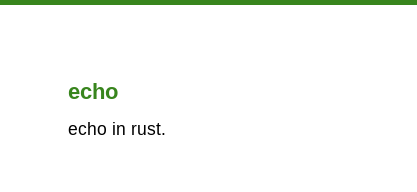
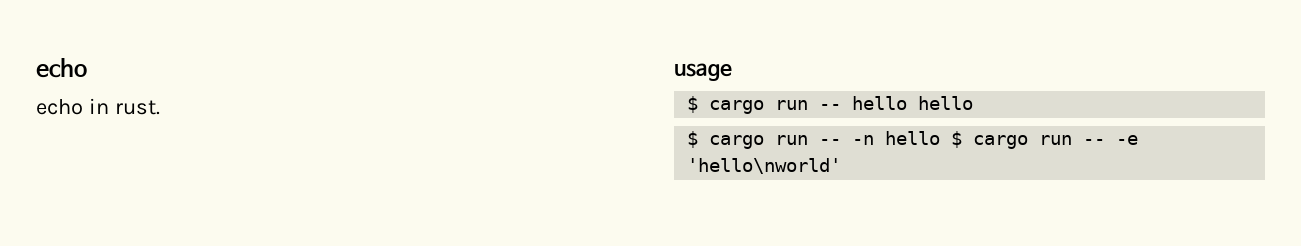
(166, 129) none -> [674,63,732,81] [687,96,974,114] [687,131,1139,149] [687,158,842,174] // usage // $ cargo run -- hello hello // $ cargo run -- -n hello $ cargo run -- -e 'hello\nworld'

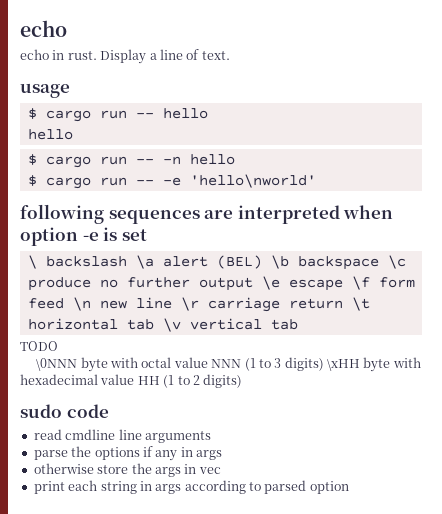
(160, 107) none -> [100,49,230,64] Display a line of text.
(908, 103) none -> (208, 113) //
(941, 138) none -> (235, 159) //
(842, 166) none -> [20,204,394,224] [20,227,147,246] [27,255,406,270] [27,276,415,291] [27,297,370,312] [27,318,298,332] [20,341,58,351] [36,357,421,372] [20,374,243,388] [20,404,109,418] [33,429,211,443] [33,446,222,461] [33,463,221,477] [33,480,349,494] // following sequences are interpreted when option -e is set // \ backslash \a alert (BEL) \b backspace \c produce no further output \e escape \f form feed \n new line \r carriage return \t horizontal tab \v vertical tab // TODO // \0NNN byte with octal value NNN (1 to 3 digits) \xHH byte with hexadecimal value HH (1 to 2 digits) // sudo code // read cmdline line arguments // parse the options if any in args // otherwise store the args in vec // print each string in args according to parsed option

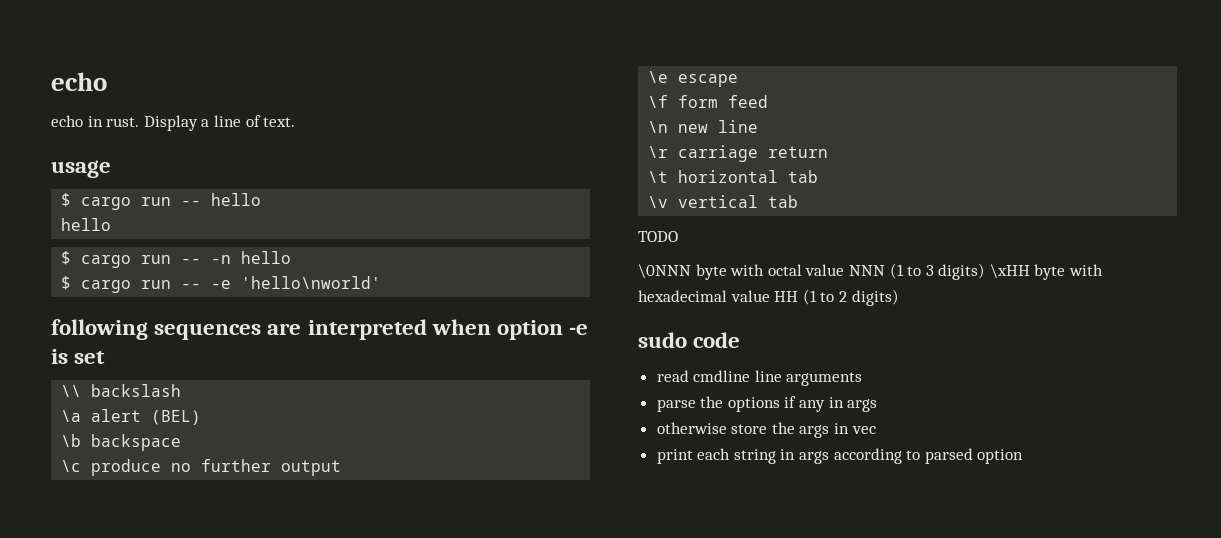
[27,255,37,269] \ -> [61,385,82,397] \\
(127, 261) none -> (182, 390) //
(262, 262) none -> (202, 417) //
(379, 263) none -> (182, 442) //
(253, 284) none -> (342, 468) //
(343, 285) none -> (739, 80) //
(64, 303) none -> (769, 101) //
(172, 303) none -> (759, 126) //
(343, 303) none -> (829, 152) //
(154, 324) none -> (819, 176) //

